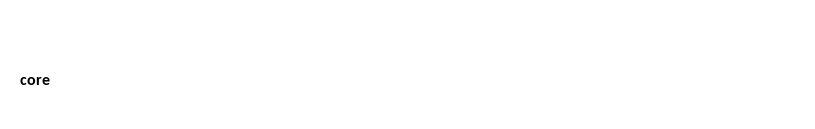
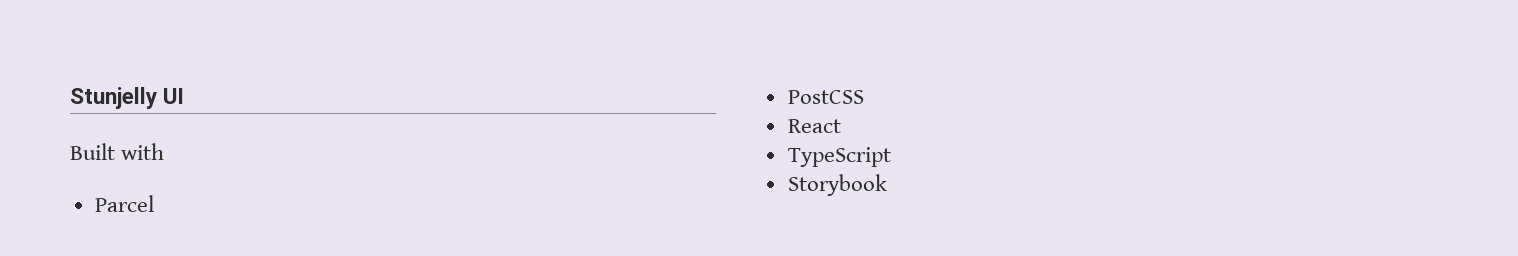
[20,77,50,85] core -> [70,87,185,109] [70,143,165,160] [94,195,154,212] [787,90,864,104] [787,119,841,133] [787,147,891,167] [787,174,887,196] Stunjelly UI // Built with // Parcel // PostCSS // React // TypeScript // Storybook

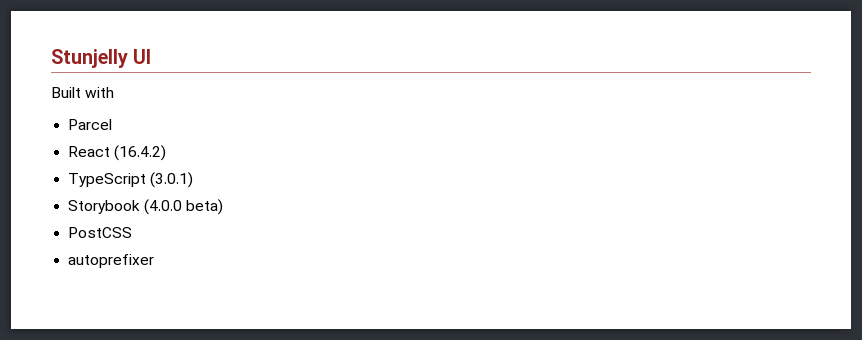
[787,90,864,104] [787,119,841,133] [787,147,891,167] [787,174,887,196] PostCSS // React // TypeScript // Storybook -> [68,145,167,161] [68,172,194,188] [68,199,224,215] [68,227,133,238] [68,254,155,268] React (16.4.2) // TypeScript (3.0.1) // Storybook (4.0.0 beta) // PostCSS // autoprefixer

